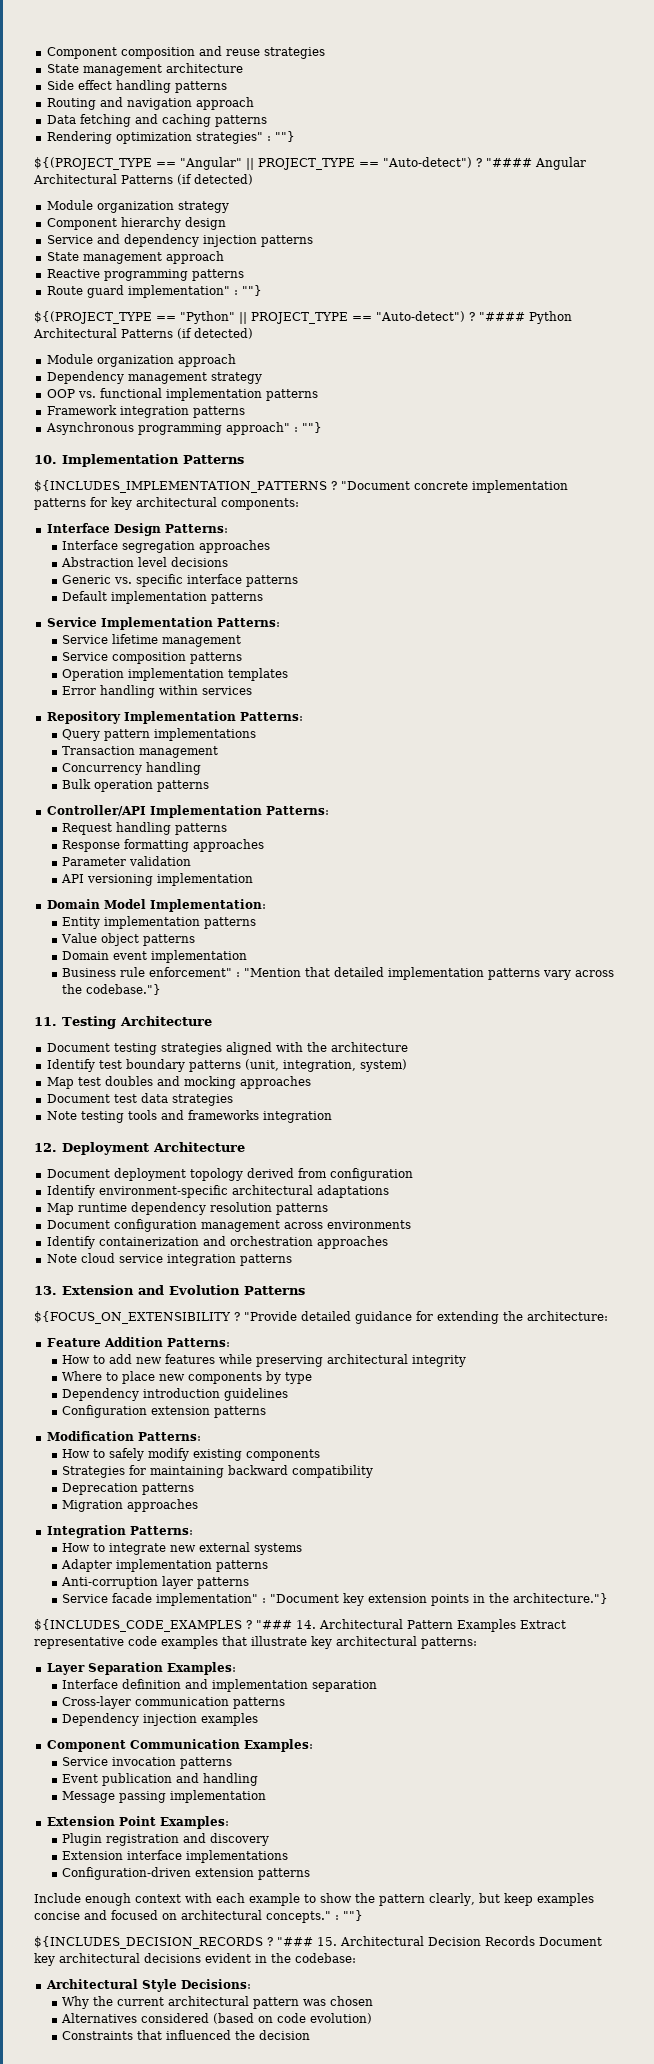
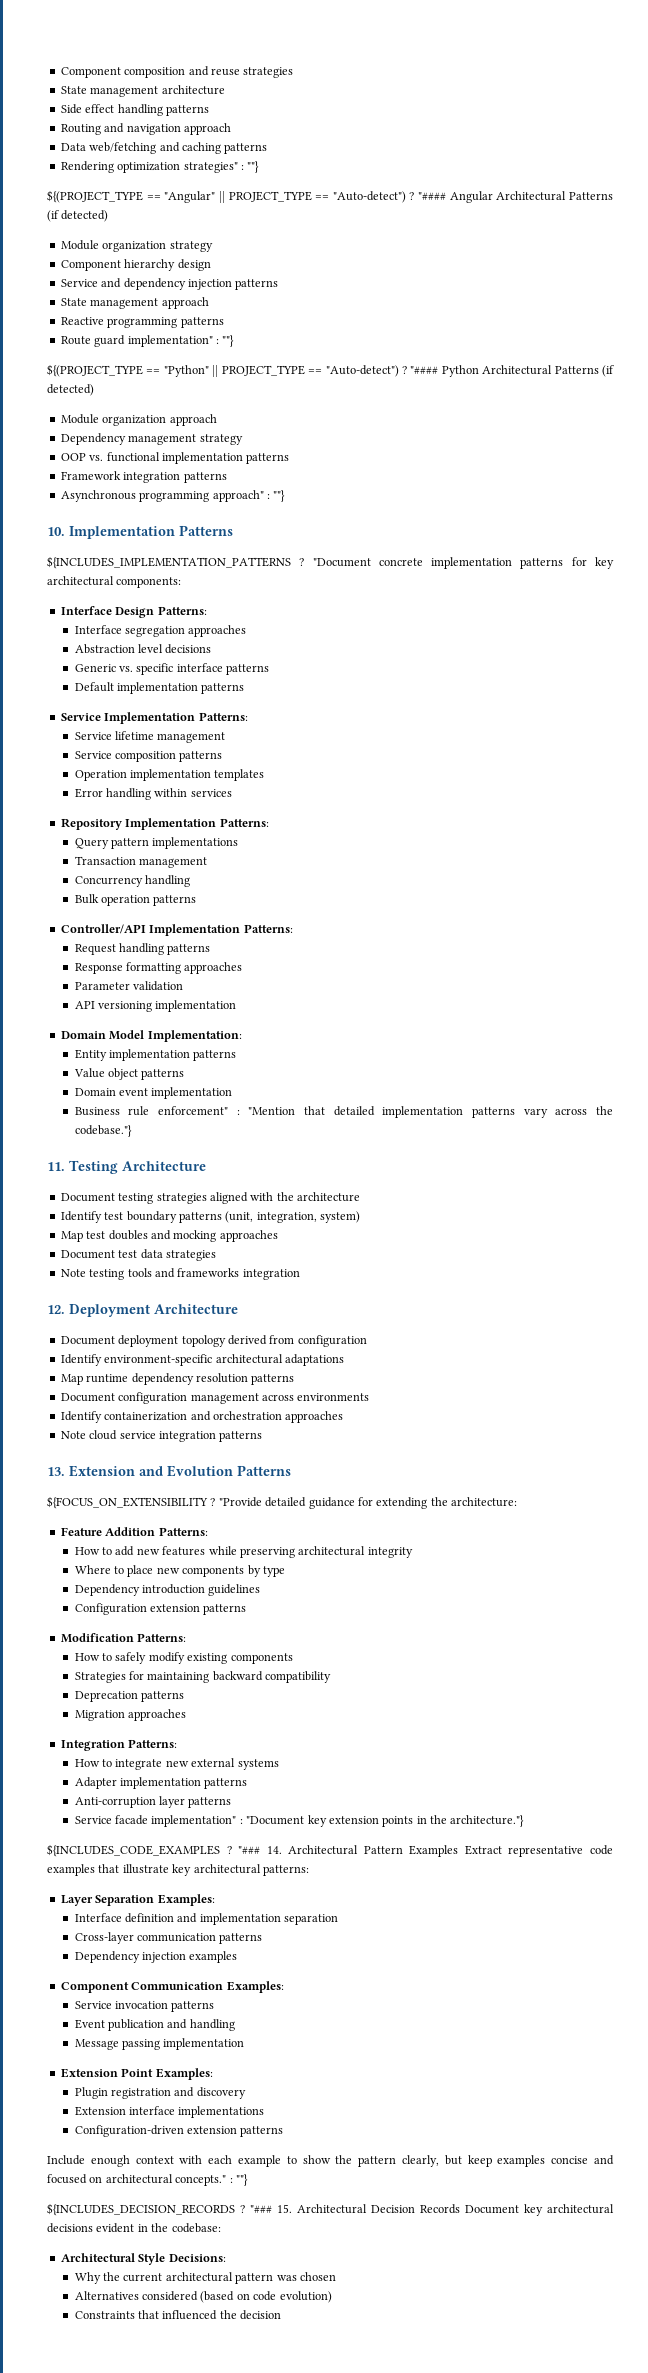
[79,114,131,127] fetching -> [89,142,157,154] web/fetching

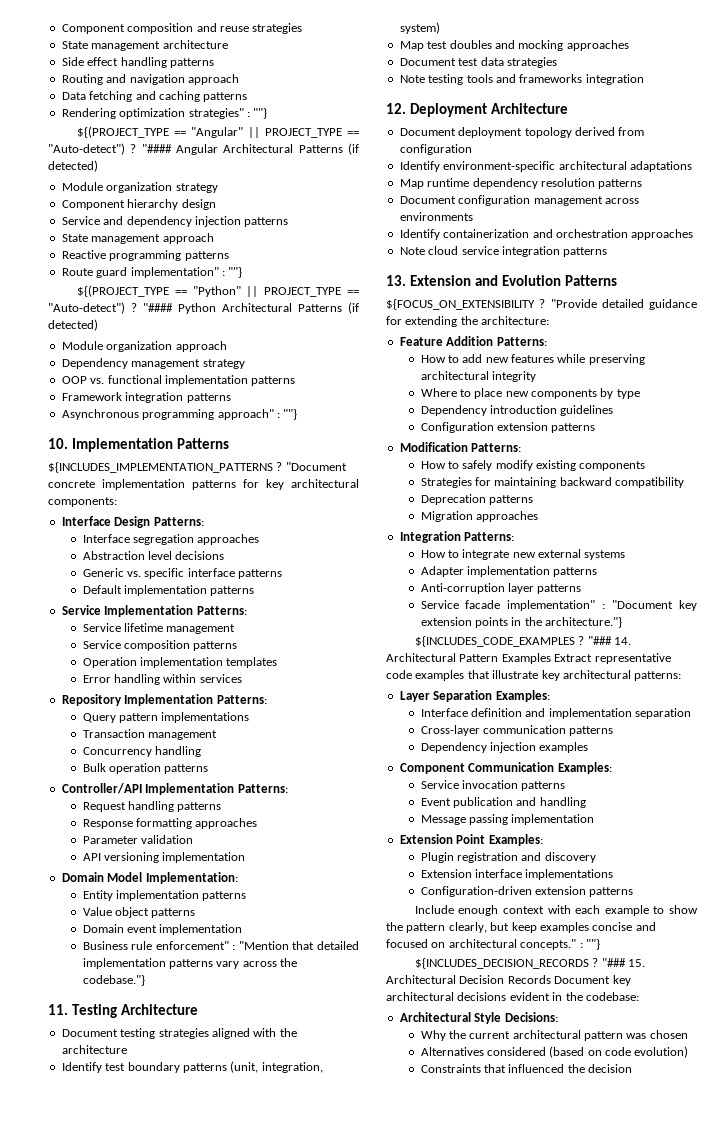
[89,142,157,154] web/fetching -> [89,91,133,102] fetching

